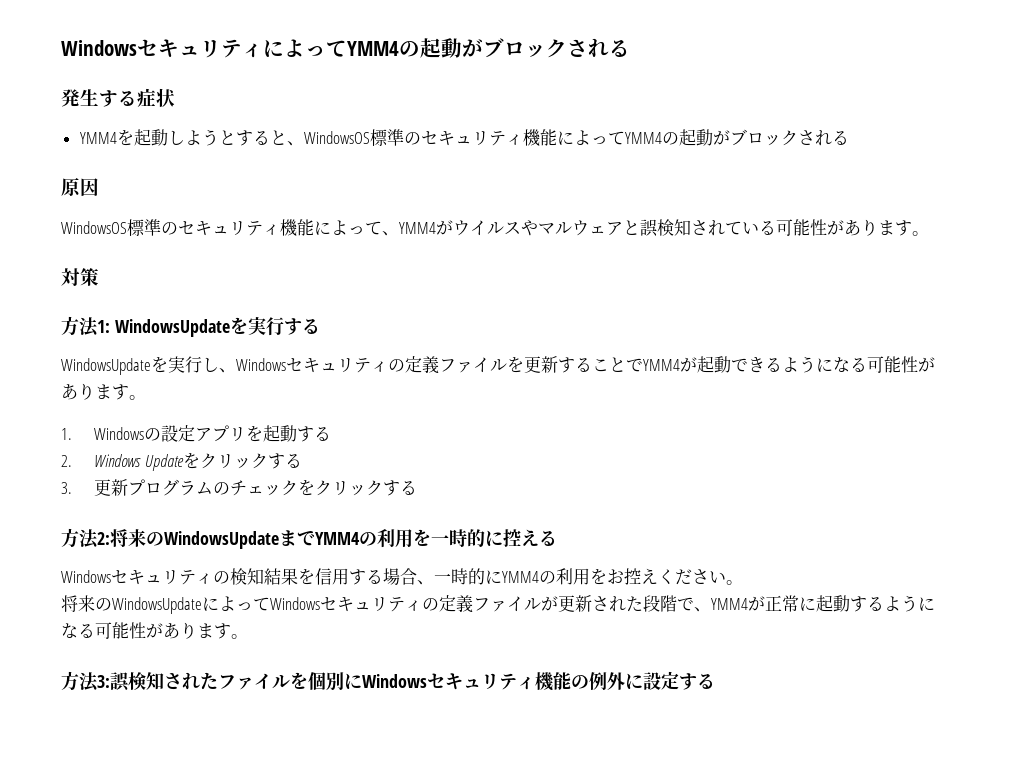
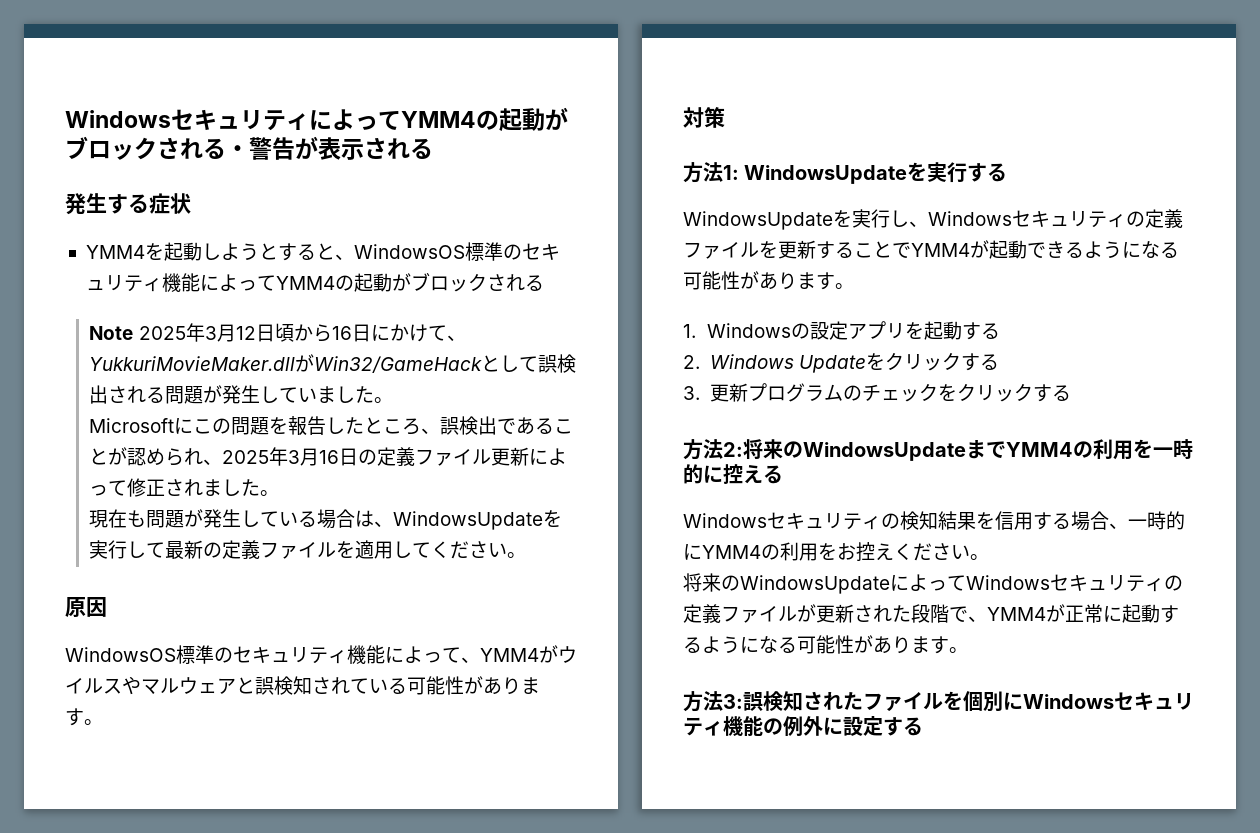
(630, 48) none -> [226,136,433,160] ・警告が表示される
(849, 137) none -> [89,323,466,342] [89,354,577,373] [89,385,394,404] [89,416,574,436] [89,447,568,466] [89,478,280,497] [89,509,563,530] [89,540,527,559] // Note 2025年3月12日頃から16日にかけて、YukkuriMovieMaker.dllがWin32/GameHackとして誤検出される問題が発生していました。 // Microsoftにこの問題を報告したところ、誤検出であることが認められ、2025年3月16日の定義ファイル更新によって修正されました。 // 現在も問題が発生している場合は、WindowsUpdateを実行して最新の定義ファイルを適用してください。

